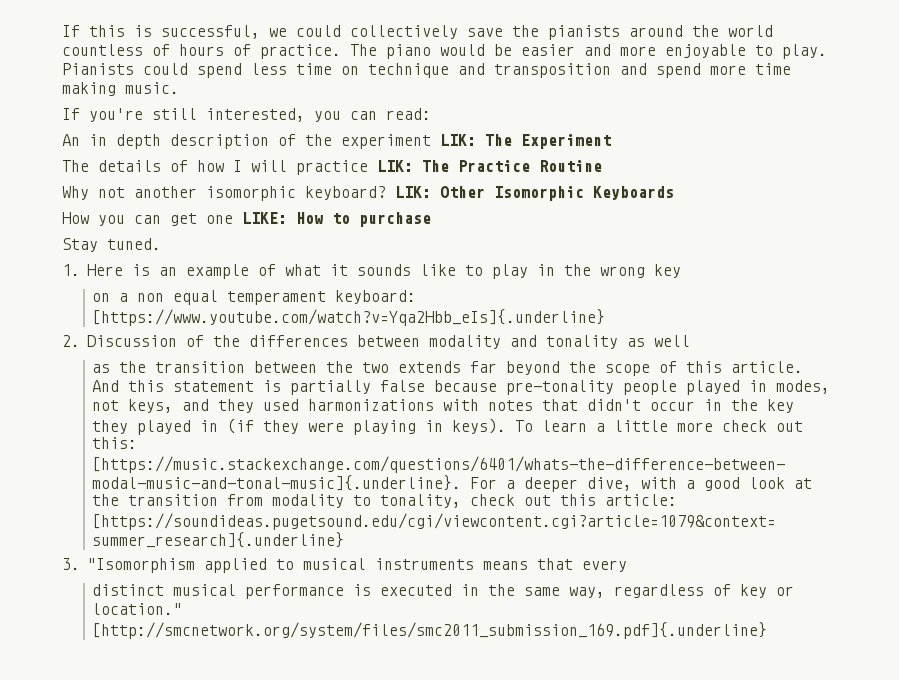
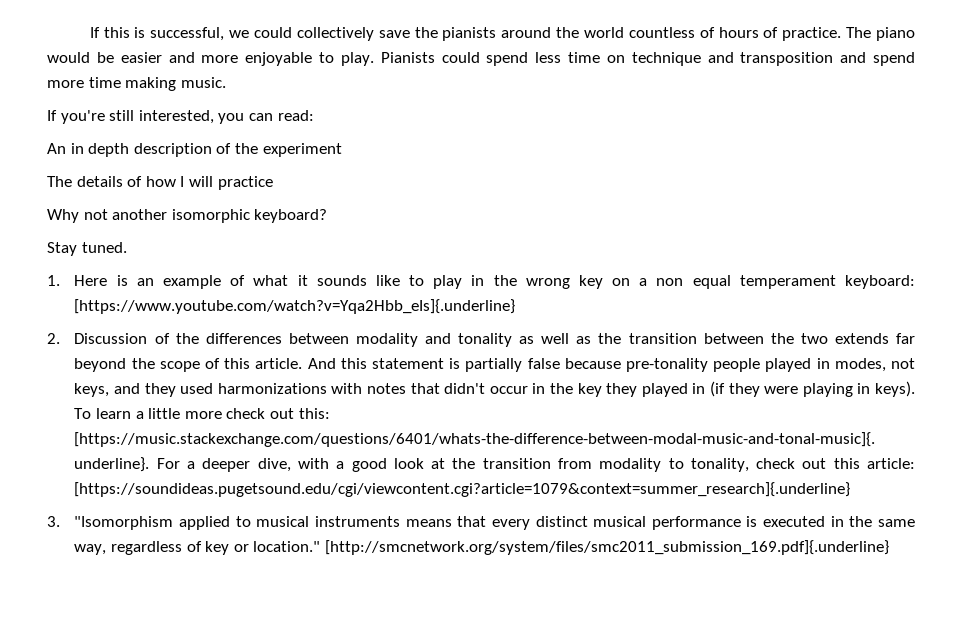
[440,134,611,149] LIK: The Experiment -> (342, 150) none
[377,160,602,172] LIK: The Practice Routine -> (273, 183) none
[395,186,674,201] [62,212,431,227] LIK: Other Isomorphic Keyboards // How you can get one LIKE: How to purchase -> (328, 216) none
(681, 271) // -> (603, 282) none
(690, 341) // -> (570, 338) none
(627, 566) // -> (530, 524) none

